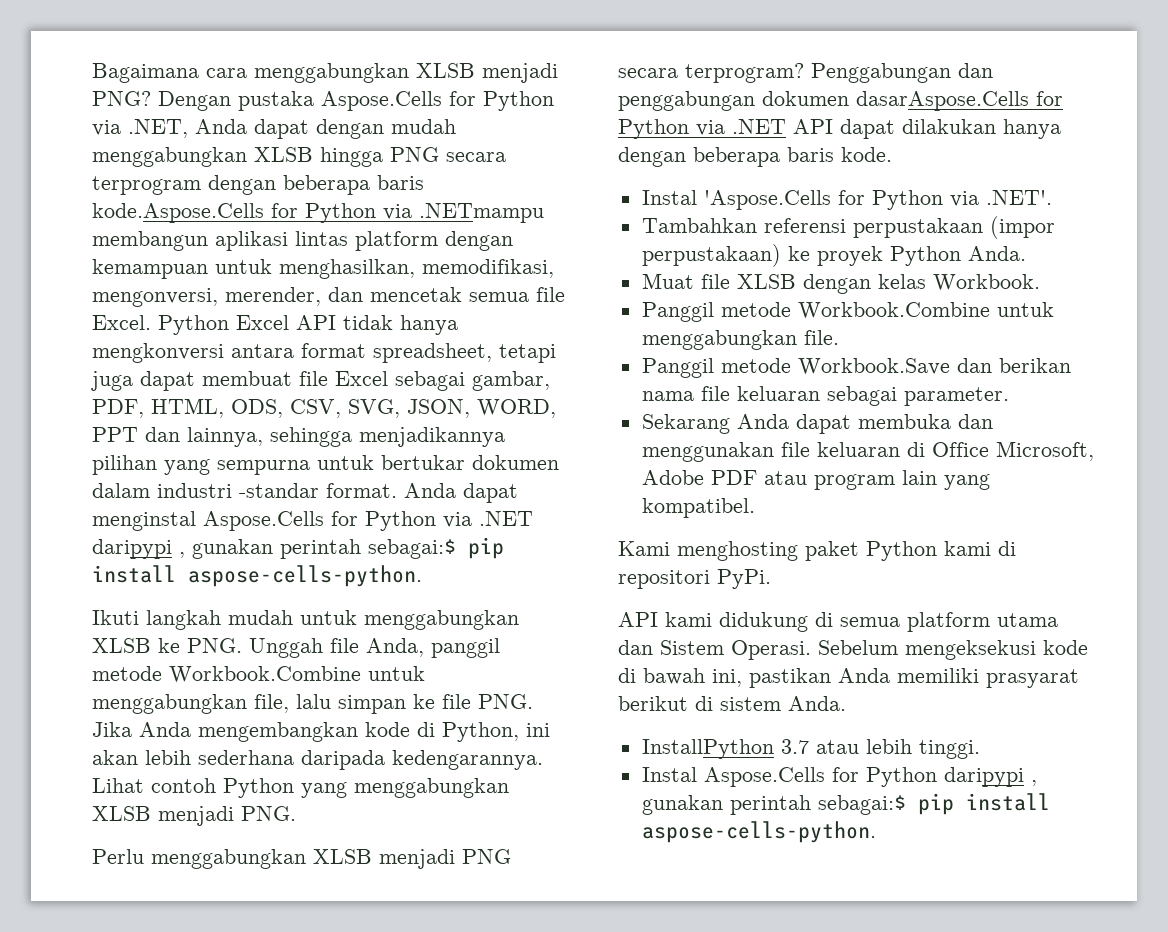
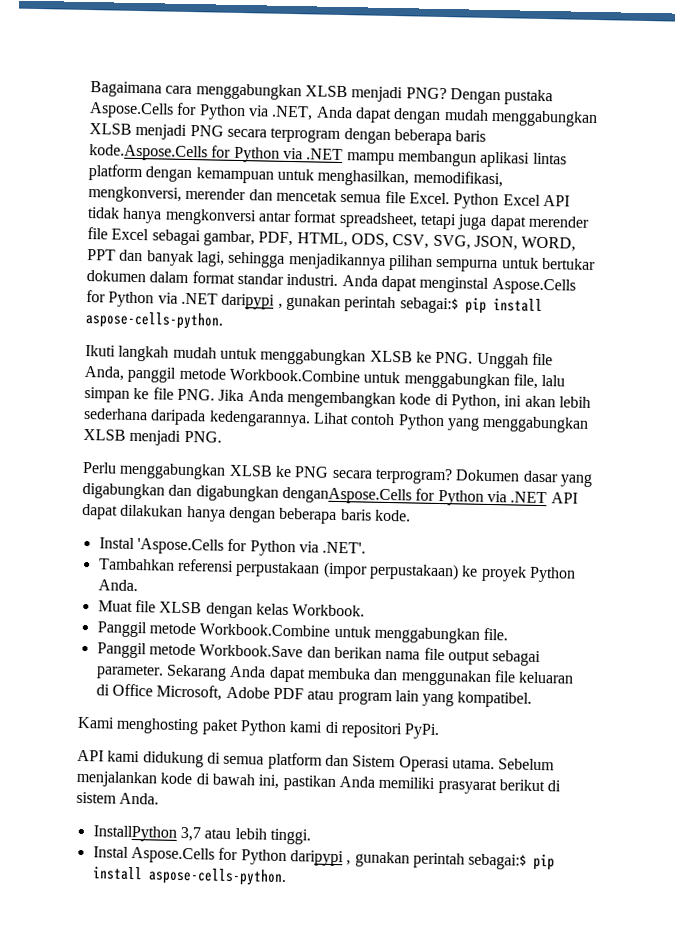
[320,147,383,167] hingga -> [135,123,188,140] menjadi
[419,203,544,223] .NETmampu -> [306,148,395,166] .NET mampu
[92,287,321,307] mengonversi, merender, -> [88,186,247,203] mengkonversi, merender
[231,344,294,358] antara -> [257,211,292,223] antar
[202,371,292,386] membuat -> [527,215,590,228] merender
[187,427,263,447] lainnya, -> [146,250,225,267] banyak lagi,
[164,459,210,475] yang -> (433, 262) none
[157,483,397,498] industri -standar format. -> [191,271,339,286] format standar industri.
[379,849,455,869] menjadi -> [274,465,292,478] ke
[811,63,993,83] [618,91,1029,111] Penggabungan dan penggabungan dokumen dasarAspose.Cells -> [455,469,592,488] [82,482,412,505] Dokumen dasar yang digabungkan dan digabungkan denganAspose.Cells
[736,386,820,401] keluaran -> [447,650,490,666] output
(1009, 396) // -> (164, 672) none
[997,613,1058,627] utama -> (323, 761) none
[731,640,1036,660] Operasi. Sebelum mengeksekusi -> [398,756,556,773] [76,770,158,788] Operasi utama. Sebelum menjalankan
[780,739,809,754] 3.7 -> [179,826,201,842] 3,7

